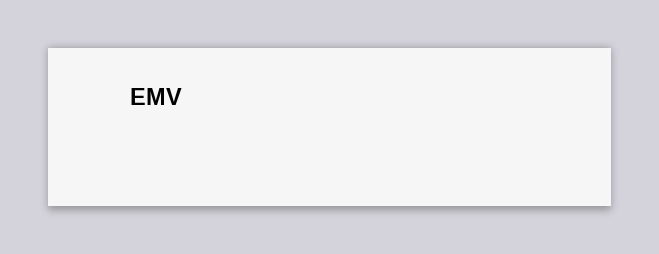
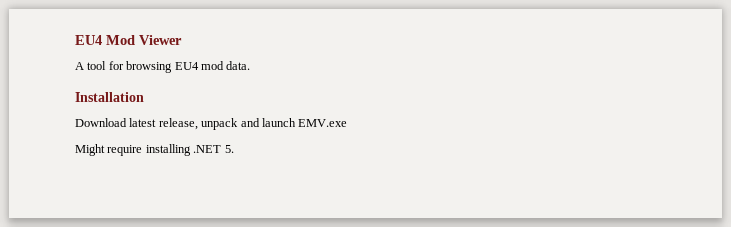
[130,88,182,105] EMV -> [75,35,182,45] [75,61,251,73] [75,92,144,102] [75,118,348,130] [75,144,234,156] EU4 Mod Viewer // A tool for browsing EU4 mod data. // Installation // Download latest release, unpack and launch EMV.exe // Might require installing .NET 5.

